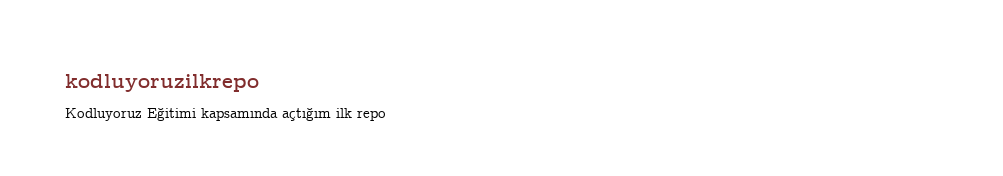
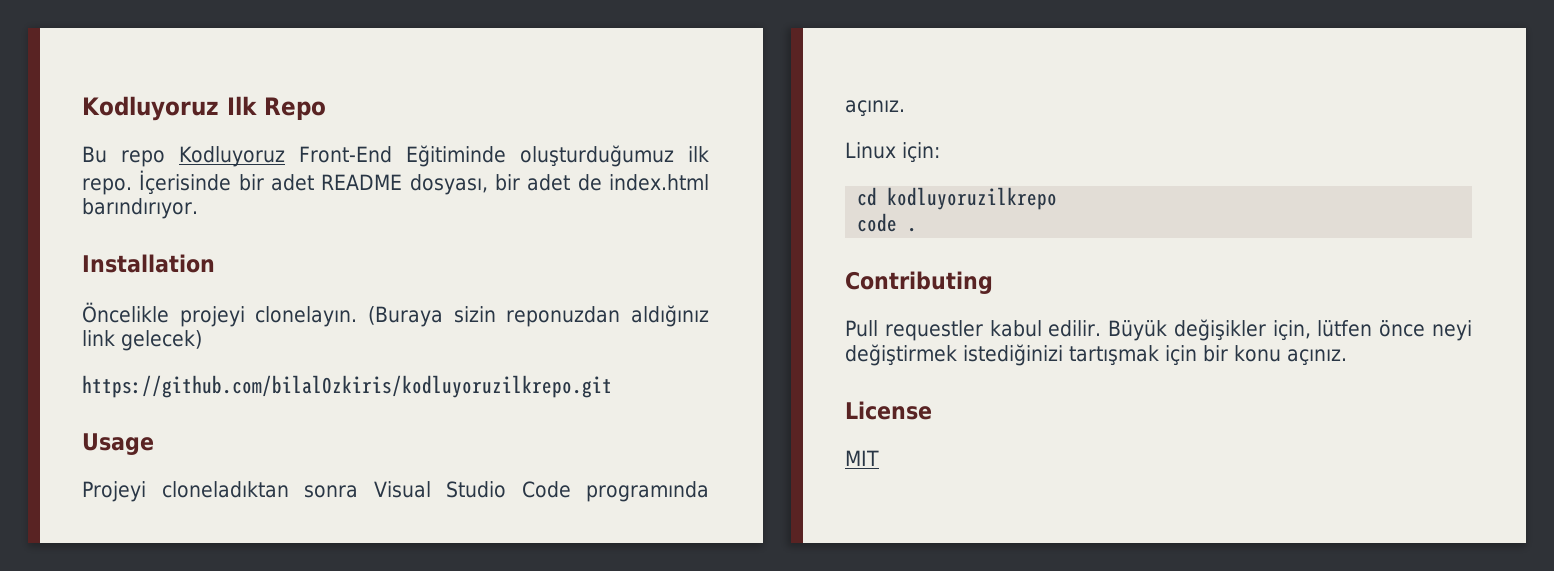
[65,74,259,92] [65,108,386,121] kodluyoruzilkrepo // Kodluyoruz Eğitimi kapsamında açtığım ilk repo -> [82,96,326,121] [82,145,709,167] [82,170,709,195] [82,198,198,219] [82,254,215,273] [82,302,710,327] [82,330,202,351] [82,375,612,398] [82,433,154,455] [82,481,709,502] [845,100,905,117] [845,142,940,163] [857,187,1058,210] [857,213,918,232] [845,271,993,294] [845,319,1472,341] [845,344,1347,366] [845,401,932,420] [845,450,879,466] Kodluyoruz Ilk Repo // Bu repo Kodluyoruz Front-End Eğitiminde oluşturduğumuz ilk repo. İçerisinde bir adet README dosyası, bir adet de index.html barındırıyor. // Installation // Öncelikle projeyi clonelayın. (Buraya sizin reponuzdan aldığınız link gelecek) // https://github.com/bilalOzkiris/kodluyoruzilkrepo.git // Usage // Projeyi cloneladıktan sonra Visual Studio Code programında açınız. // Linux için: // cd kodluyoruzilkrepo // code . // Contributing // Pull requestler kabul edilir. Büyük değişikler için, lütfen önce neyi değiştirmek istediğinizi tartışmak için bir konu açınız. // License // MIT

